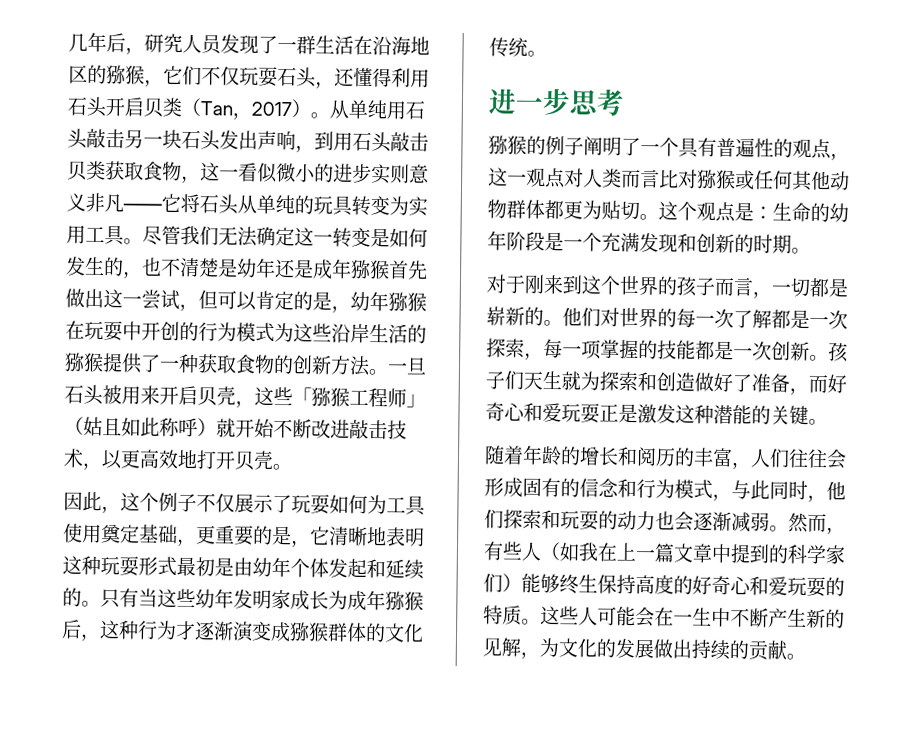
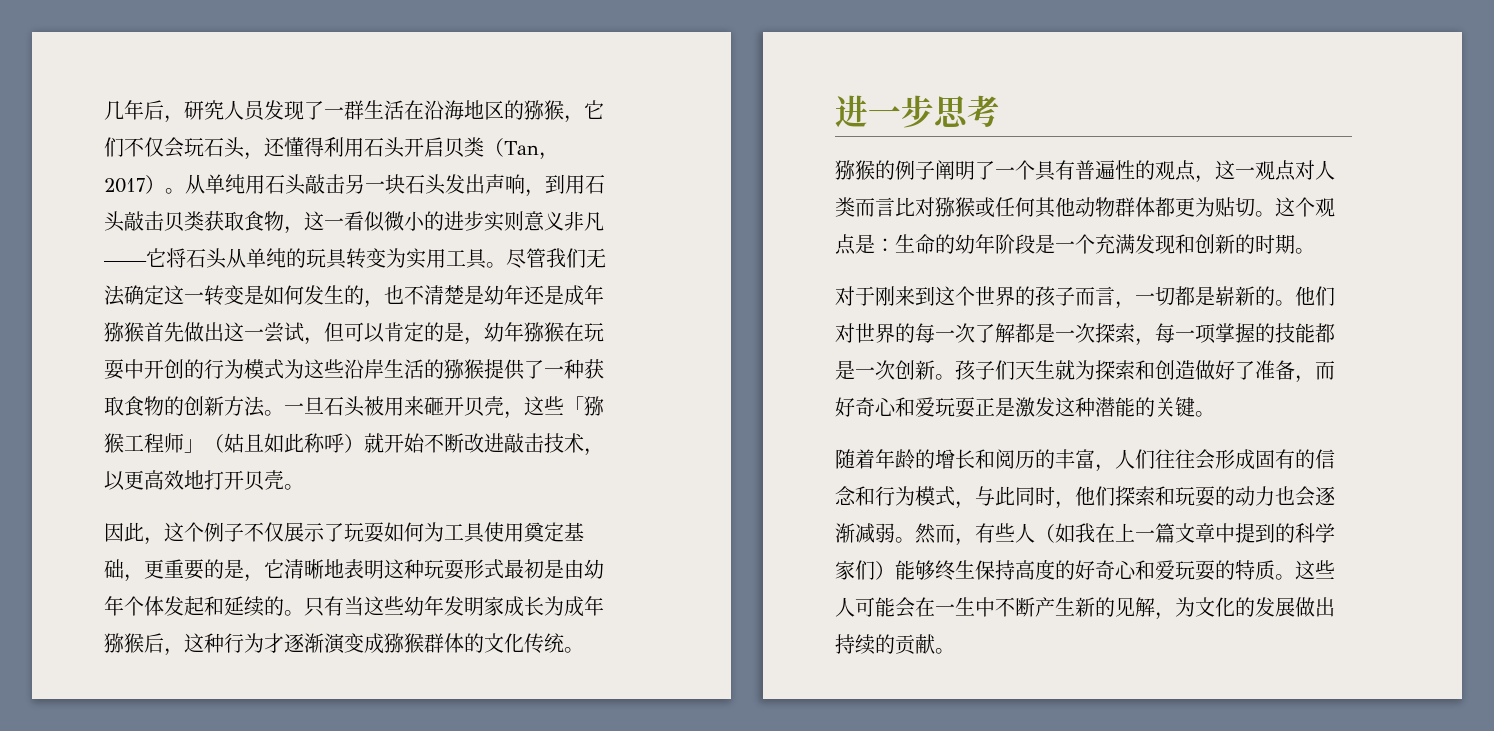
[239,66,278,87] 玩耍 -> [164,137,204,158] 会玩
[159,385,198,406] 开启 -> [424,396,464,416] 砸开

